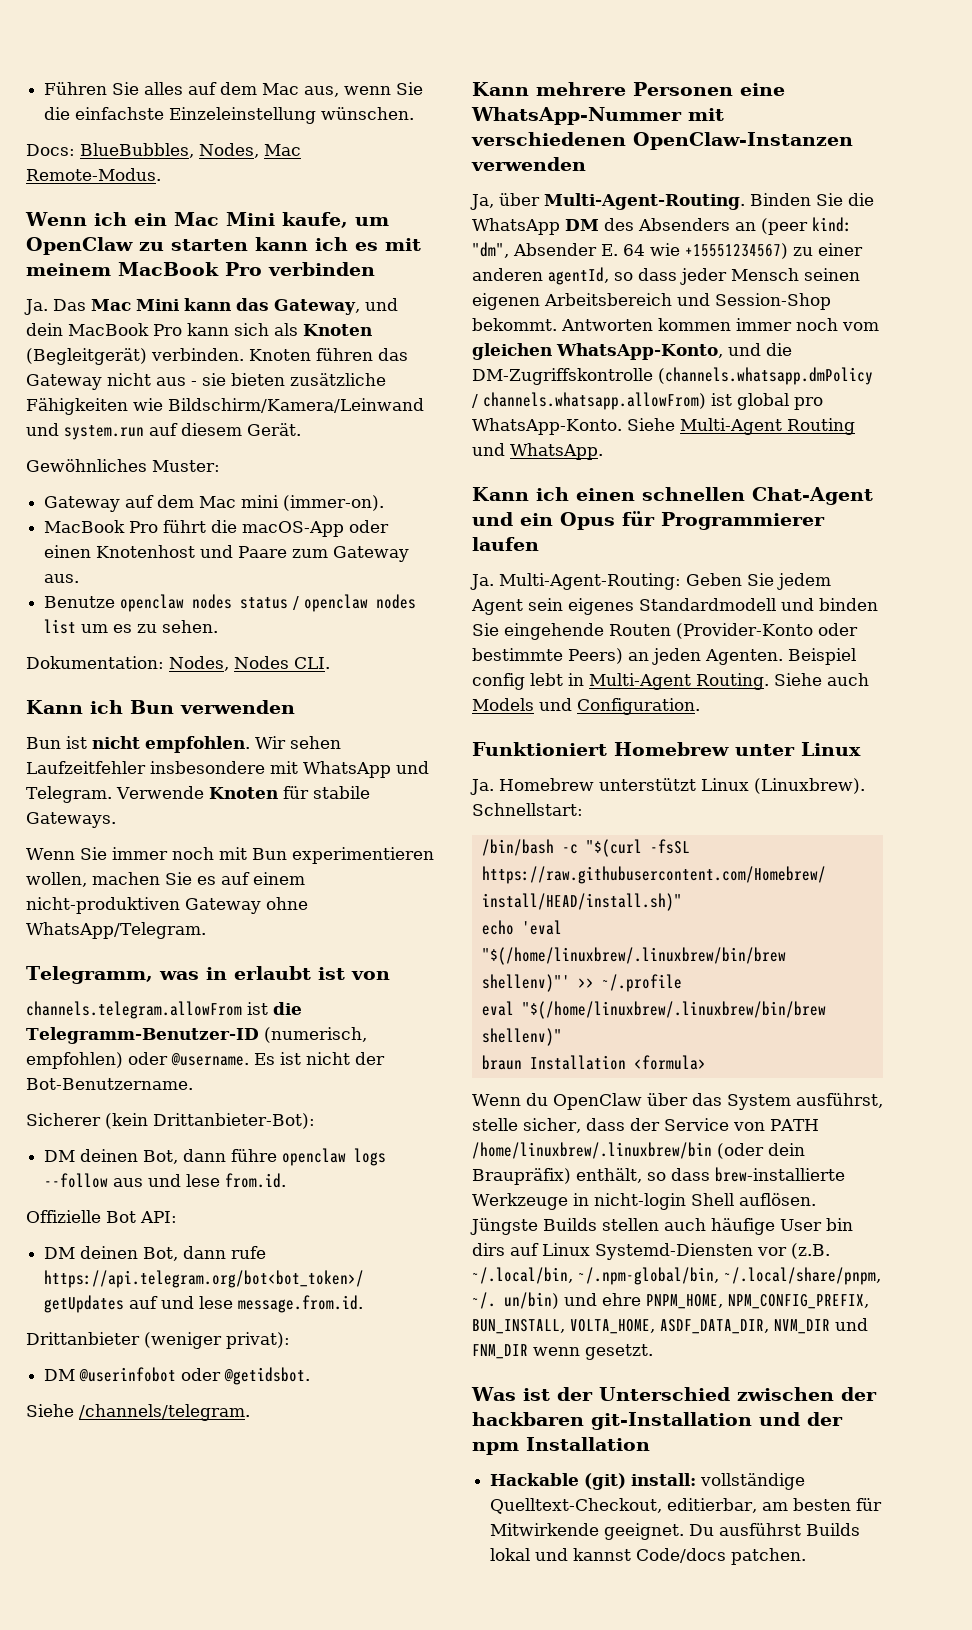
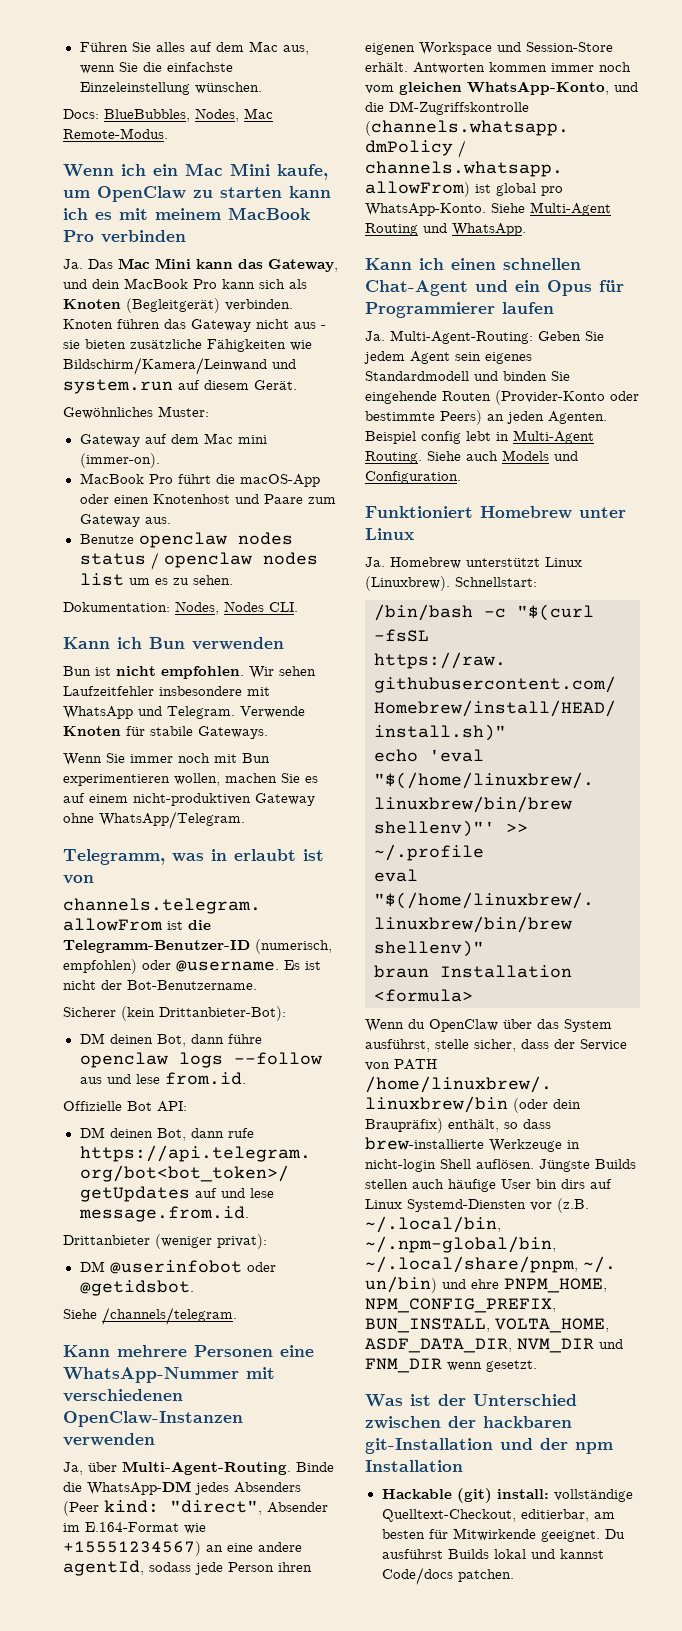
[750,193,874,206] [472,217,852,235] [472,242,863,259] [472,267,860,285] [472,293,831,310] [472,318,557,331] Binden Sie die WhatsApp DM des Absenders an (peer kind: "dm", Absender E. 64 wie +15551234567) zu einer anderen agentId, so dass jeder Mensch seinen eigenen Arbeitsbereich und Session-Shop bekommt. -> [296,1462,334,1472] [63,1481,301,1495] [63,1500,328,1516] [63,1522,206,1534] [63,1541,302,1556] [63,1560,312,1576] [365,42,613,55] [365,62,408,72] Binde die WhatsApp-DM jedes Absenders (Peer kind: "direct", Absender im E.164-Format wie +15551234567) an eine andere agentId, sodass jede Person ihren eigenen Workspace und Session-Store erhält.

